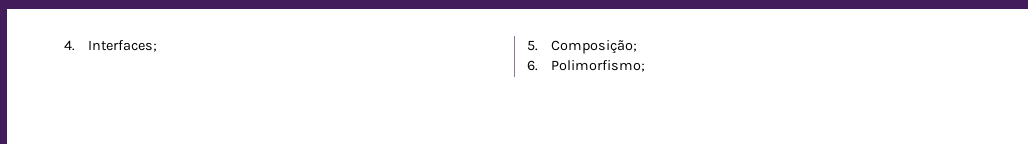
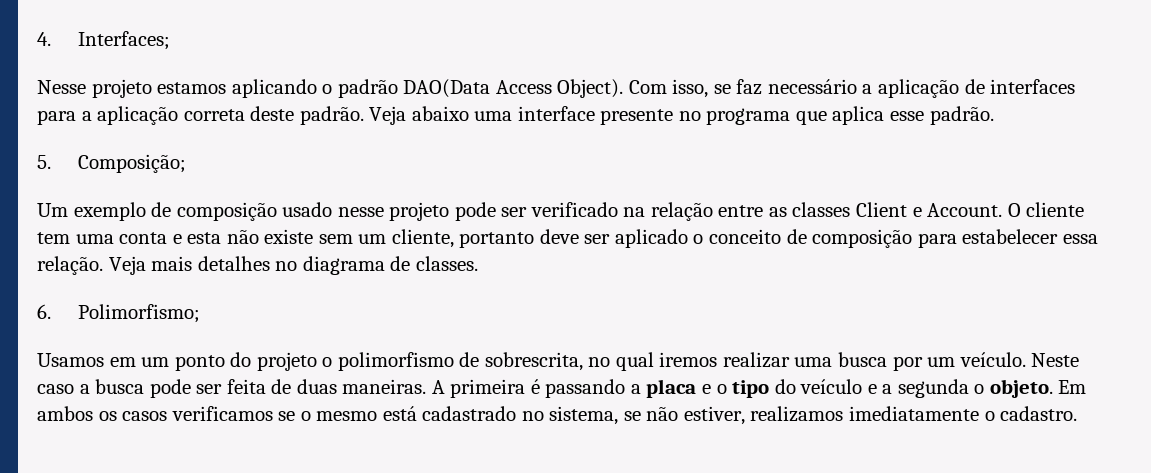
[527,40,638,54] [527,60,646,72] 5. Composição; // 6. Polimorfismo; -> [37,79,1076,98] [37,106,994,125] [37,154,186,173] [37,202,1085,221] [37,229,1098,248] [37,256,478,275] [37,304,200,323] [37,352,1080,371] [37,379,1087,398] [37,406,1078,425] Nesse projeto estamos aplicando o padrão DAO(Data Access Object). Com isso, se faz necessário a aplicação de interfaces para a aplicação correta deste padrão. Veja abaixo uma interface presente no programa que aplica esse padrão. // 5. Composição; // Um exemplo de composição usado nesse projeto pode ser verificado na relação entre as classes Client e Account. O cliente tem uma conta e esta não existe sem um cliente, portanto deve ser aplicado o conceito de composição para estabelecer essa relação. Veja mais detalhes no diagrama de classes. // 6. Polimorfismo; // Usamos em um ponto do projeto o polimorfismo de sobrescrita, no qual iremos realizar uma busca por um veículo. Neste caso a busca pode ser feita de duas maneiras. A primeira é passando a placa e o tipo do veículo e a segunda o objeto. Em ambos os casos verificamos se o mesmo está cadastrado no sistema, se não estiver, realizamos imediatamente o cadastro.

